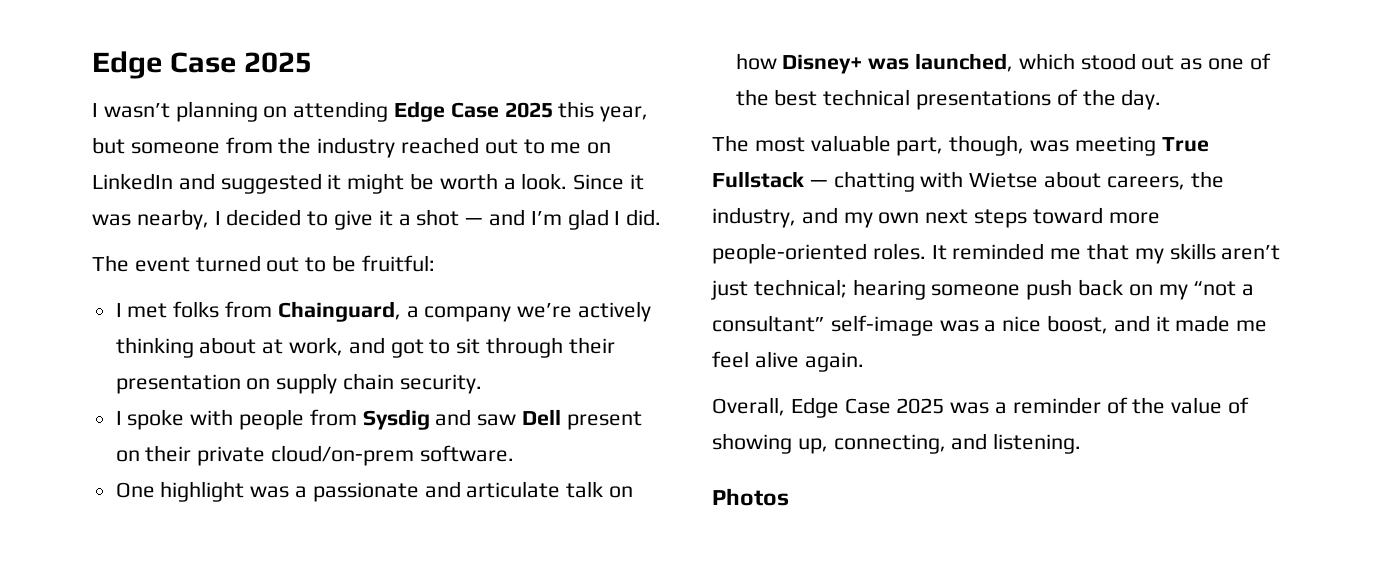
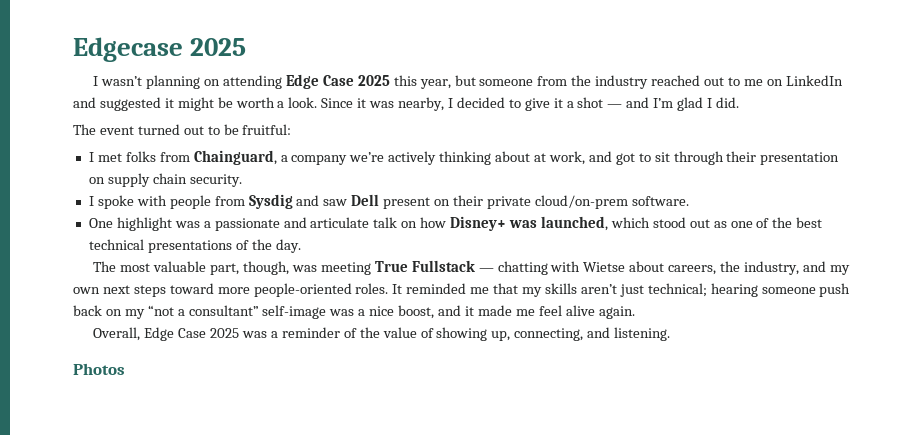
[92,51,236,79] Edge Case -> [73,37,183,62] Edgecase

